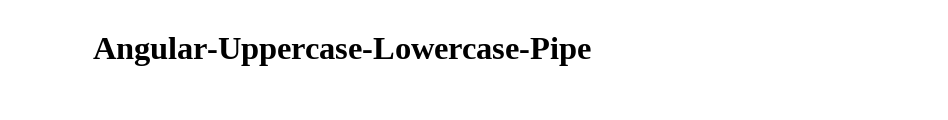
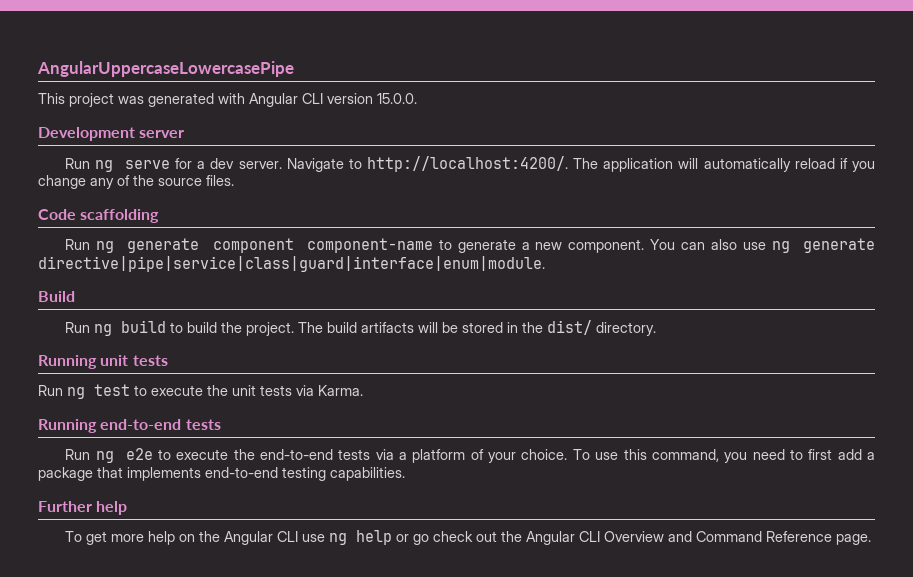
[93,37,591,66] Angular-Uppercase-Lowercase-Pipe -> [37,61,294,77] [38,93,417,107] [38,127,185,141] [65,156,875,172] [38,175,234,189] [38,209,160,223] [65,238,876,253] [38,256,545,272] [38,291,75,302] [65,320,657,336] [38,355,168,369] [38,384,363,399] [38,419,221,433] [65,448,876,463] [38,467,405,481] [38,501,128,515] [65,530,872,545] AngularUppercaseLowercasePipe // This project was generated with Angular CLI version 15.0.0. // Development server // Run ng serve for a dev server. Navigate to http://localhost:4200/. The application will automatically reload if you change any of the source files. // Code scaffolding // Run ng generate component component-name to generate a new component. You can also use ng generate directive|pipe|service|class|guard|interface|enum|module. // Build // Run ng build to build the project. The build artifacts will be stored in the dist/ directory. // Running unit tests // Run ng test to execute the unit tests via Karma. // Running end-to-end tests // Run ng e2e to execute the end-to-end tests via a platform of your choice. To use this command, you need to first add a package that implements end-to-end testing capabilities. // Further help // To get more help on the Angular CLI use ng help or go check out the Angular CLI Overview and Command Reference page.

